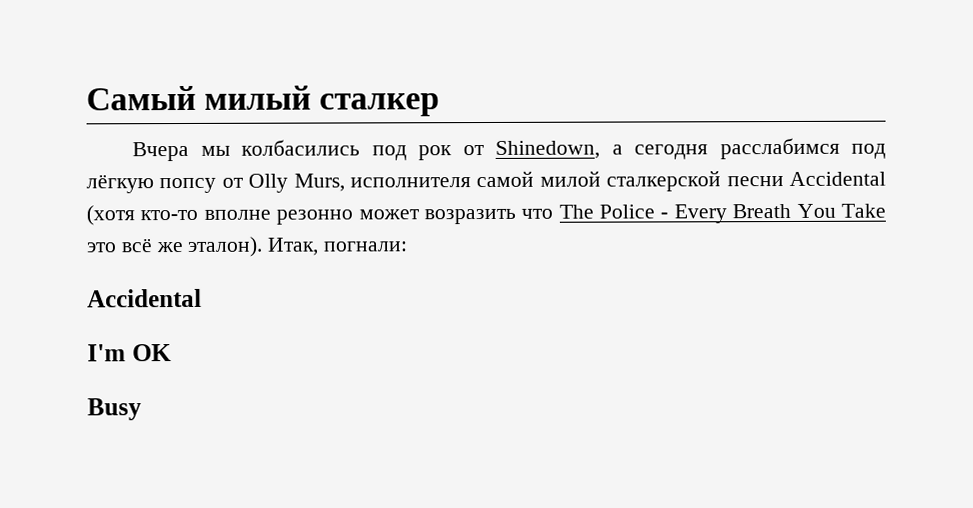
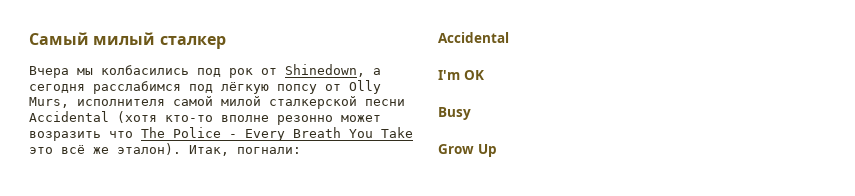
(142, 409) none -> [438,144,497,157] // Grow Up

